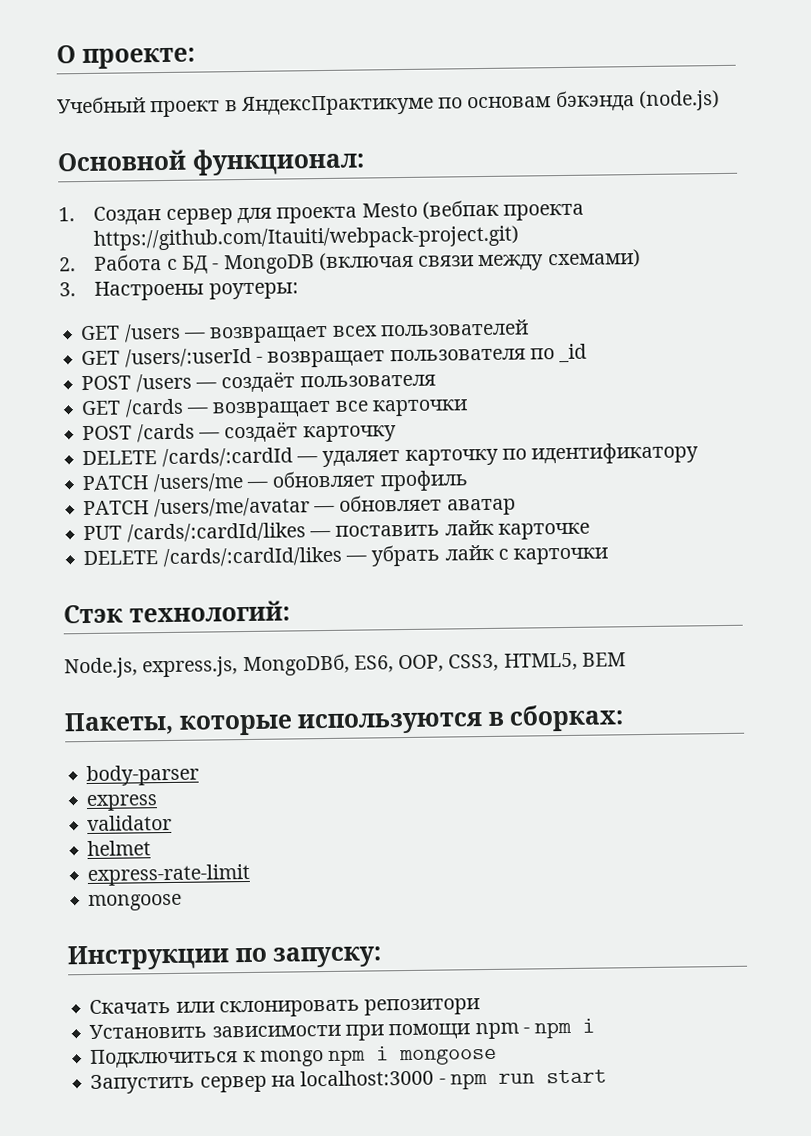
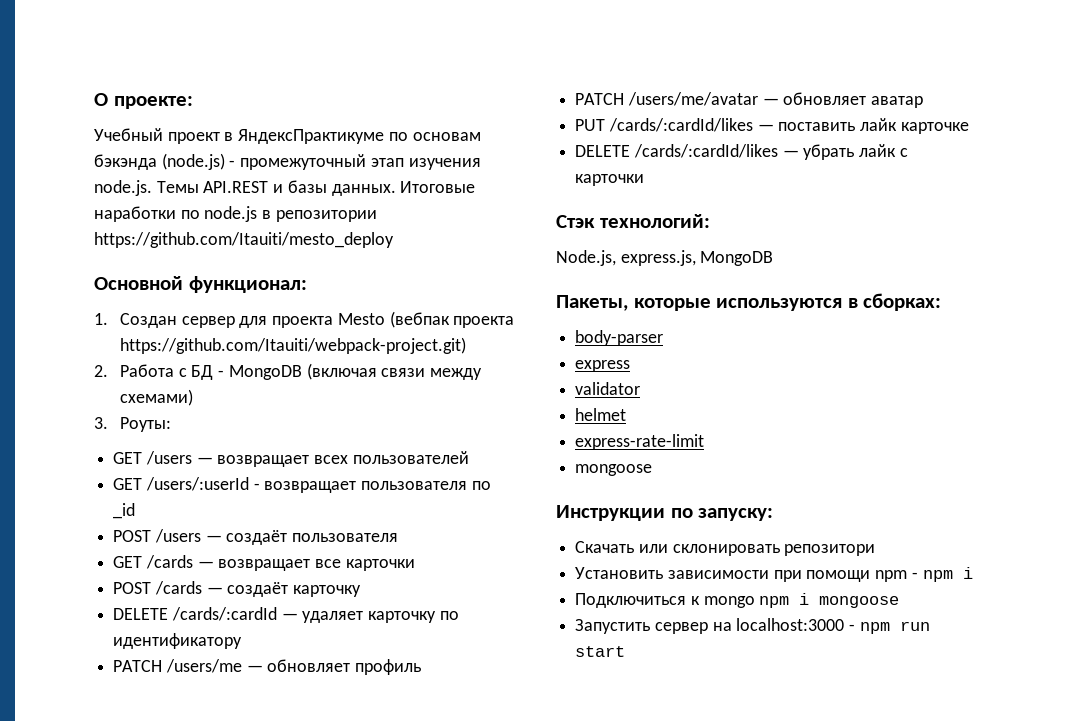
(720, 101) none -> [229,154,481,170] [94,180,476,196] [94,206,377,222] [94,232,394,248] - промежуточный этап изучения node.js. Темы API.REST и базы данных. Итоговые наработки по node.js в репозитории https://github.com/Itauiti/mesto_deploy
[94,280,299,301] Настроены роутеры: -> [119,417,171,432] Роуты:
[242,652,626,677] MongoDBб, ES6, OOP, CSS3, HTML5, BEM -> [700,251,774,266] MongoDB

